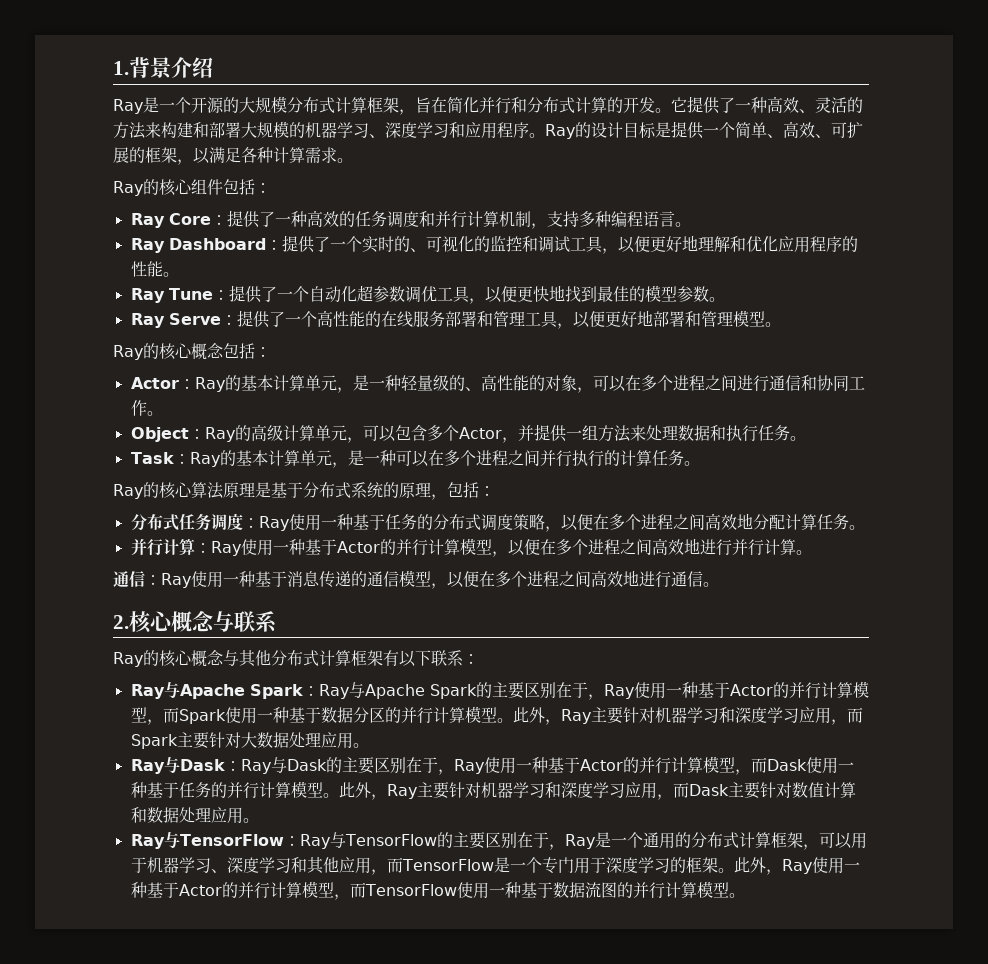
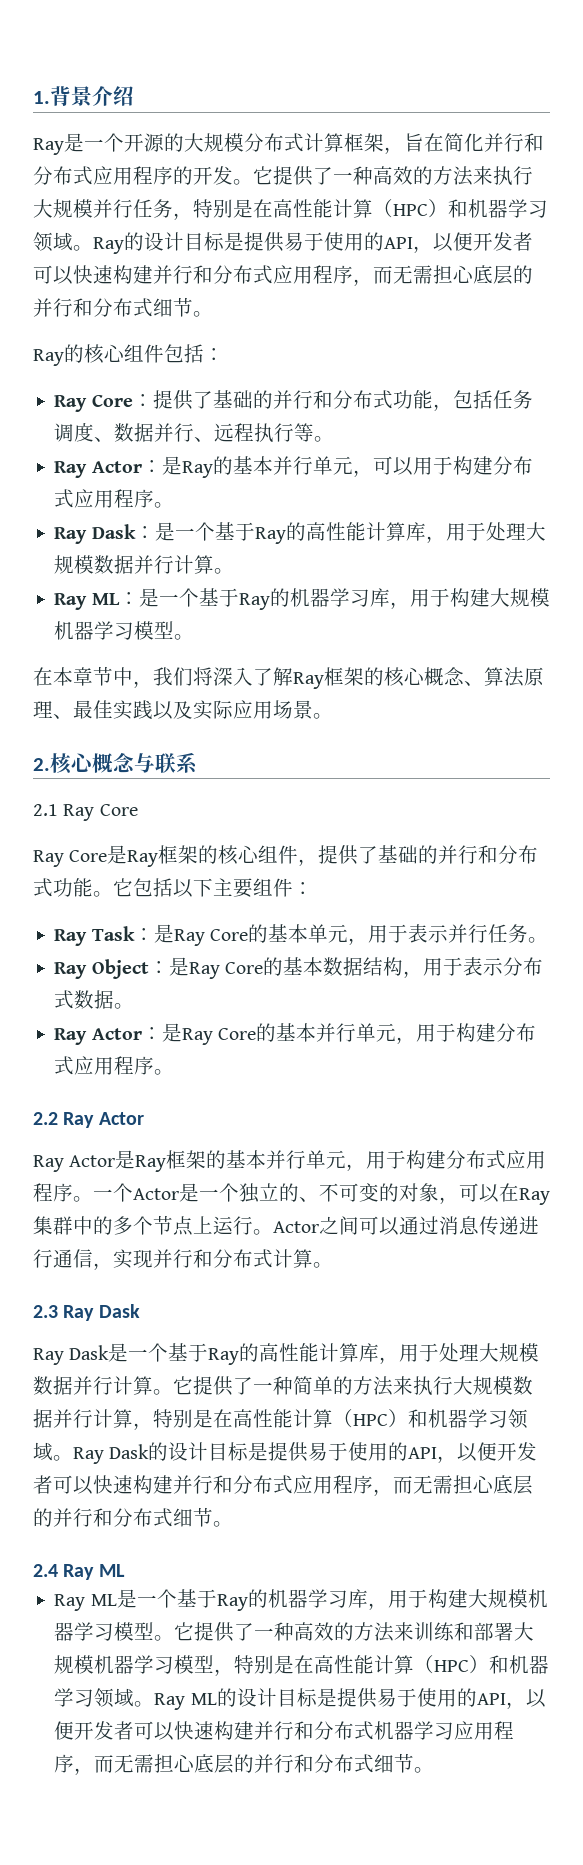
[575,97,607,113] 计算 -> [93,166,173,185] 应用程序
[799,97,863,113] [113,121,529,139] 、灵活的方法来构建和部署大规模的机器学习、深度学习和应用程序 -> [413,166,533,186] [33,199,548,220] [33,232,73,252] 的方法来执行大规模并行任务，特别是在高性能计算（HPC）和机器学习领域
[703,121,863,138] [113,147,337,165] 一个简单、高效、可扩展的框架，以满足各种计算需求 -> [284,232,533,253] [33,265,533,286] [33,297,193,317] 易于使用的API，以便开发者可以快速构建并行和分布式应用程序，而无需担心底层的并行和分布式细节
[274,210,691,229] [130,235,858,254] [130,261,179,277] [130,285,725,304] [130,310,781,329] [113,343,271,360] [130,374,865,393] [130,400,163,416] [130,424,806,443] [130,450,700,468] [113,482,495,500] [130,513,865,532] [130,538,812,557] [113,570,703,589] 一种高效的任务调度和并行计算机制，支持多种编程语言。 // Ray Dashboard：提供了一个实时的、可视化的监控和调试工具，以便更好地理解和优化应用程序的性能。 // Ray Tune：提供了一个自动化超参数调优工具，以便更快地找到最佳的模型参数。 // Ray Serve：提供了一个高性能的在线服务部署和管理工具，以便更好地部署和管理模型。 // Ray的核心概念包括： // Actor：Ray的基本计算单元，是一种轻量级的、高性能的对象，可以在多个进程之间进行通信和协同工作。 // Object：Ray的高级计算单元，可以包含多个Actor，并提供一组方法来处理数据和执行任务。 // Task：Ray的基本计算单元，是一种可以在多个进程之间并行执行的计算任务。 // Ray的核心算法原理是基于分布式系统的原理，包括： // 分布式任务调度：Ray使用一种基于任务的分布式调度策略，以便在多个进程之间高效地分配计算任务。 // 并行计算：Ray使用一种基于Actor的并行计算模型，以便在多个进程之间高效地进行并行计算。 // 通信：Ray使用一种基于消息传递的通信模型，以便在多个进程之间高效地进行通信 -> [212,390,533,411] [54,423,335,443] [54,456,533,478] [54,489,175,508] [54,522,546,544] [54,555,235,574] [54,588,550,610] [54,621,195,640] [33,666,544,689] [33,700,313,720] 基础的并行和分布式功能，包括任务调度、数据并行、远程执行等。 // Ray Actor：是Ray的基本并行单元，可以用于构建分布式应用程序。 // Ray Dask：是一个基于Ray的高性能计算库，用于处理大规模数据并行计算。 // Ray ML：是一个基于Ray的机器学习库，用于构建大规模机器学习模型。 // 在本章节中，我们将深入了解Ray框架的核心概念、算法原理、最佳实践以及实际应用场景
[113,650,479,667] [130,681,869,700] [130,706,863,725] [130,732,369,749] [130,756,854,775] [130,781,856,800] [130,807,259,824] [130,831,867,850] [130,857,860,875] [130,881,729,900] Ray的核心概念与其他分布式计算框架有以下联系： // Ray与Apache Spark：Ray与Apache Spark的主要区别在于，Ray使用一种基于Actor的并行计算模型，而Spark使用一种基于数据分区的并行计算模型。此外，Ray主要针对机器学习和深度学习应用，而Spark主要针对大数据处理应用。 // Ray与Dask：Ray与Dask的主要区别在于，Ray使用一种基于Actor的并行计算模型，而Dask使用一种基于任务的并行计算模型。此外，Ray主要针对机器学习和深度学习应用，而Dask主要针对数值计算和数据处理应用。 // Ray与TensorFlow：Ray与TensorFlow的主要区别在于，Ray是一个通用的分布式计算框架，可以用于机器学习、深度学习和其他应用，而TensorFlow是一个专门用于深度学习的框架。此外，Ray使用一种基于Actor的并行计算模型，而TensorFlow使用一种基于数据流图的并行计算模型 -> [33,804,138,821] [33,845,539,867] [33,878,313,898] [54,924,548,946] [54,957,543,979] [54,990,135,1009] [54,1023,536,1045] [54,1056,175,1075] [33,1112,144,1128] [33,1150,547,1172] [33,1183,550,1205] [33,1215,539,1236] [33,1249,333,1270] [33,1304,140,1321] [33,1343,540,1365] [33,1376,533,1396] [33,1409,528,1430] [33,1442,538,1464] [33,1475,533,1496] [33,1507,233,1527] [33,1564,125,1580] [54,1589,548,1611] [54,1622,535,1642] [54,1655,550,1676] [54,1688,546,1710] [54,1721,515,1741] [54,1753,415,1775] 2.1 Ray Core // Ray Core是Ray框架的核心组件，提供了基础的并行和分布式功能。它包括以下主要组件： // Ray Task：是Ray Core的基本单元，用于表示并行任务。 // Ray Object：是Ray Core的基本数据结构，用于表示分布式数据。 // Ray Actor：是Ray Core的基本并行单元，用于构建分布式应用程序。 // 2.2 Ray Actor // Ray Actor是Ray框架的基本并行单元，用于构建分布式应用程序。一个Actor是一个独立的、不可变的对象，可以在Ray集群中的多个节点上运行。Actor之间可以通过消息传递进行通信，实现并行和分布式计算。 // 2.3 Ray Dask // Ray Dask是一个基于Ray的高性能计算库，用于处理大规模数据并行计算。它提供了一种简单的方法来执行大规模数据并行计算，特别是在高性能计算（HPC）和机器学习领域。Ray Dask的设计目标是提供易于使用的API，以便开发者可以快速构建并行和分布式应用程序，而无需担心底层的并行和分布式细节。 // 2.4 Ray ML // Ray ML是一个基于Ray的机器学习库，用于构建大规模机器学习模型。它提供了一种高效的方法来训练和部署大规模机器学习模型，特别是在高性能计算（HPC）和机器学习领域。Ray ML的设计目标是提供易于使用的API，以便开发者可以快速构建并行和分布式机器学习应用程序，而无需担心底层的并行和分布式细节

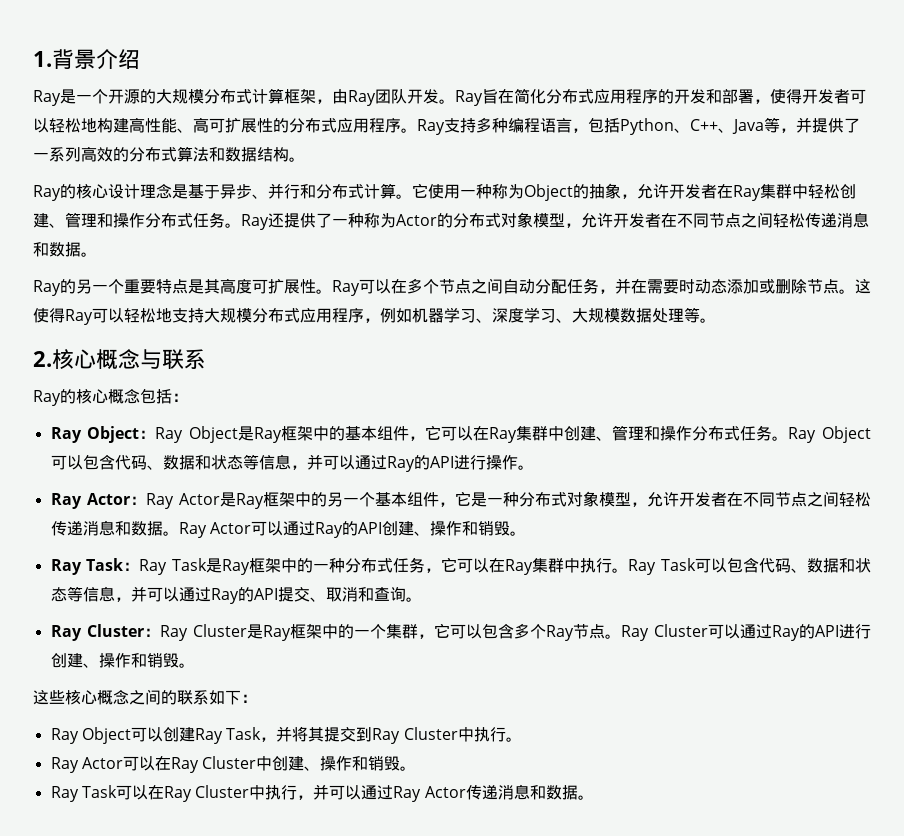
(404, 150) none -> [332,89,483,106] 由Ray团队开发。Ray
[484,133,544,152] 并行和 -> (546, 96) none
[233,166,533,186] [33,199,548,220] [33,232,533,254] [33,265,533,286] [33,297,213,317] [33,344,224,366] [54,390,533,412] [54,423,335,443] [54,456,533,478] [54,489,175,508] [54,522,546,544] [54,555,235,574] [54,588,550,610] [54,621,195,640] [33,666,544,689] [33,700,313,720] 。它提供了一种高效的方法来执行大规模并行任务，特别是在高性能计算（HPC）和机器学习领域。Ray的设计目标是提供易于使用的API，以便开发者可以快速构建并行和分布式应用程序，而无需担心底层的并行和分布式细节。 // Ray的核心组件包括： // Ray Core：提供了基础的并行和分布式功能，包括任务调度、数据并行、远程执行等。 // Ray Actor：是Ray的基本并行单元，可以用于构建分布式应用程序。 // Ray Dask：是一个基于Ray的高性能计算库，用于处理大规模数据并行计算。 // Ray ML：是一个基于Ray的机器学习库，用于构建大规模机器学习模型。 // 在本章节中，我们将深入了解Ray框架的核心概念、算法原理、最佳实践以及实际应用场景 -> [706,89,866,104] [33,117,860,135] [33,146,305,162] [33,183,856,201] [33,212,869,230] [33,242,97,257] [33,278,871,296] [33,307,700,325] 和部署，使得开发者可以轻松地构建高性能、高可扩展性的分布式应用程序。Ray支持多种编程语言，包括Python、C++、Java等，并提供了一系列高效的分布式算法和数据结构。 // Ray的核心设计理念是基于异步、并行和分布式计算。它使用一种称为Object的抽象，允许开发者在Ray集群中轻松创建、管理和操作分布式任务。Ray还提供了一种称为Actor的分布式对象模型，允许开发者在不同节点之间轻松传递消息和数据。 // Ray的另一个重要特点是其高度可扩展性。Ray可以在多个节点之间自动分配任务，并在需要时动态添加或删除节点。这使得Ray可以轻松地支持大规模分布式应用程序，例如机器学习、深度学习、大规模数据处理等
[33,804,138,821] [33,845,539,867] [33,878,313,898] [54,924,548,946] [54,957,543,979] [54,990,135,1009] [54,1023,536,1045] [54,1056,175,1075] [33,1112,144,1128] [33,1150,547,1172] [33,1183,550,1205] [33,1215,539,1236] [33,1249,333,1270] [33,1304,140,1321] [33,1343,540,1365] [33,1376,533,1396] [33,1409,528,1430] [33,1442,538,1464] [33,1475,533,1496] [33,1507,233,1527] [33,1564,125,1580] [54,1589,548,1611] [54,1622,535,1642] [54,1655,550,1676] [54,1688,546,1710] [54,1721,515,1741] [54,1753,415,1775] 2.1 Ray Core // Ray Core是Ray框架的核心组件，提供了基础的并行和分布式功能。它包括以下主要组件： // Ray Task：是Ray Core的基本单元，用于表示并行任务。 // Ray Object：是Ray Core的基本数据结构，用于表示分布式数据。 // Ray Actor：是Ray Core的基本并行单元，用于构建分布式应用程序。 // 2.2 Ray Actor // Ray Actor是Ray框架的基本并行单元，用于构建分布式应用程序。一个Actor是一个独立的、不可变的对象，可以在Ray集群中的多个节点上运行。Actor之间可以通过消息传递进行通信，实现并行和分布式计算。 // 2.3 Ray Dask // Ray Dask是一个基于Ray的高性能计算库，用于处理大规模数据并行计算。它提供了一种简单的方法来执行大规模数据并行计算，特别是在高性能计算（HPC）和机器学习领域。Ray Dask的设计目标是提供易于使用的API，以便开发者可以快速构建并行和分布式应用程序，而无需担心底层的并行和分布式细节。 // 2.4 Ray ML // Ray ML是一个基于Ray的机器学习库，用于构建大规模机器学习模型。它提供了一种高效的方法来训练和部署大规模机器学习模型，特别是在高性能计算（HPC）和机器学习领域。Ray ML的设计目标是提供易于使用的API，以便开发者可以快速构建并行和分布式机器学习应用程序，而无需担心底层的并行和分布式细节 -> [33,388,188,406] [50,425,871,443] [50,454,534,472] [50,491,871,509] [50,520,526,538] [50,557,871,575] [50,586,422,604] [50,623,871,641] [50,653,195,668] [33,689,257,705] [50,726,522,744] [50,756,417,773] [50,784,578,802] Ray的核心概念包括： // Ray Object：Ray Object是Ray框架中的基本组件，它可以在Ray集群中创建、管理和操作分布式任务。Ray Object可以包含代码、数据和状态等信息，并可以通过Ray的API进行操作。 // Ray Actor：Ray Actor是Ray框架中的另一个基本组件，它是一种分布式对象模型，允许开发者在不同节点之间轻松传递消息和数据。Ray Actor可以通过Ray的API创建、操作和销毁。 // Ray Task：Ray Task是Ray框架中的一种分布式任务，它可以在Ray集群中执行。Ray Task可以包含代码、数据和状态等信息，并可以通过Ray的API提交、取消和查询。 // Ray Cluster：Ray Cluster是Ray框架中的一个集群，它可以包含多个Ray节点。Ray Cluster可以通过Ray的API进行创建、操作和销毁。 // 这些核心概念之间的联系如下： // Ray Object可以创建Ray Task，并将其提交到Ray Cluster中执行。 // Ray Actor可以在Ray Cluster中创建、操作和销毁。 // Ray Task可以在Ray Cluster中执行，并可以通过Ray Actor传递消息和数据

